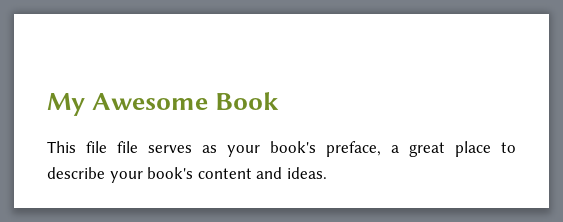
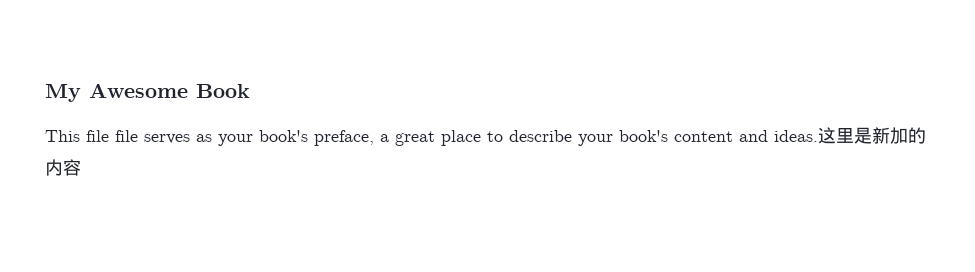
(327, 173) none -> [818,127,926,144] [45,159,81,176] 这里是新加的内容

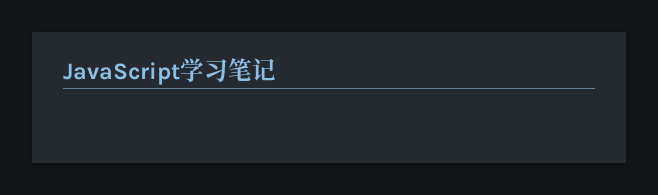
[45,83,250,102] [45,127,926,146] [45,159,81,176] My Awesome Book // This file file serves as your book's preface, a great place to describe your book's content and ideas.这里是新加的内容 -> [63,58,276,85] JavaScript学习笔记

